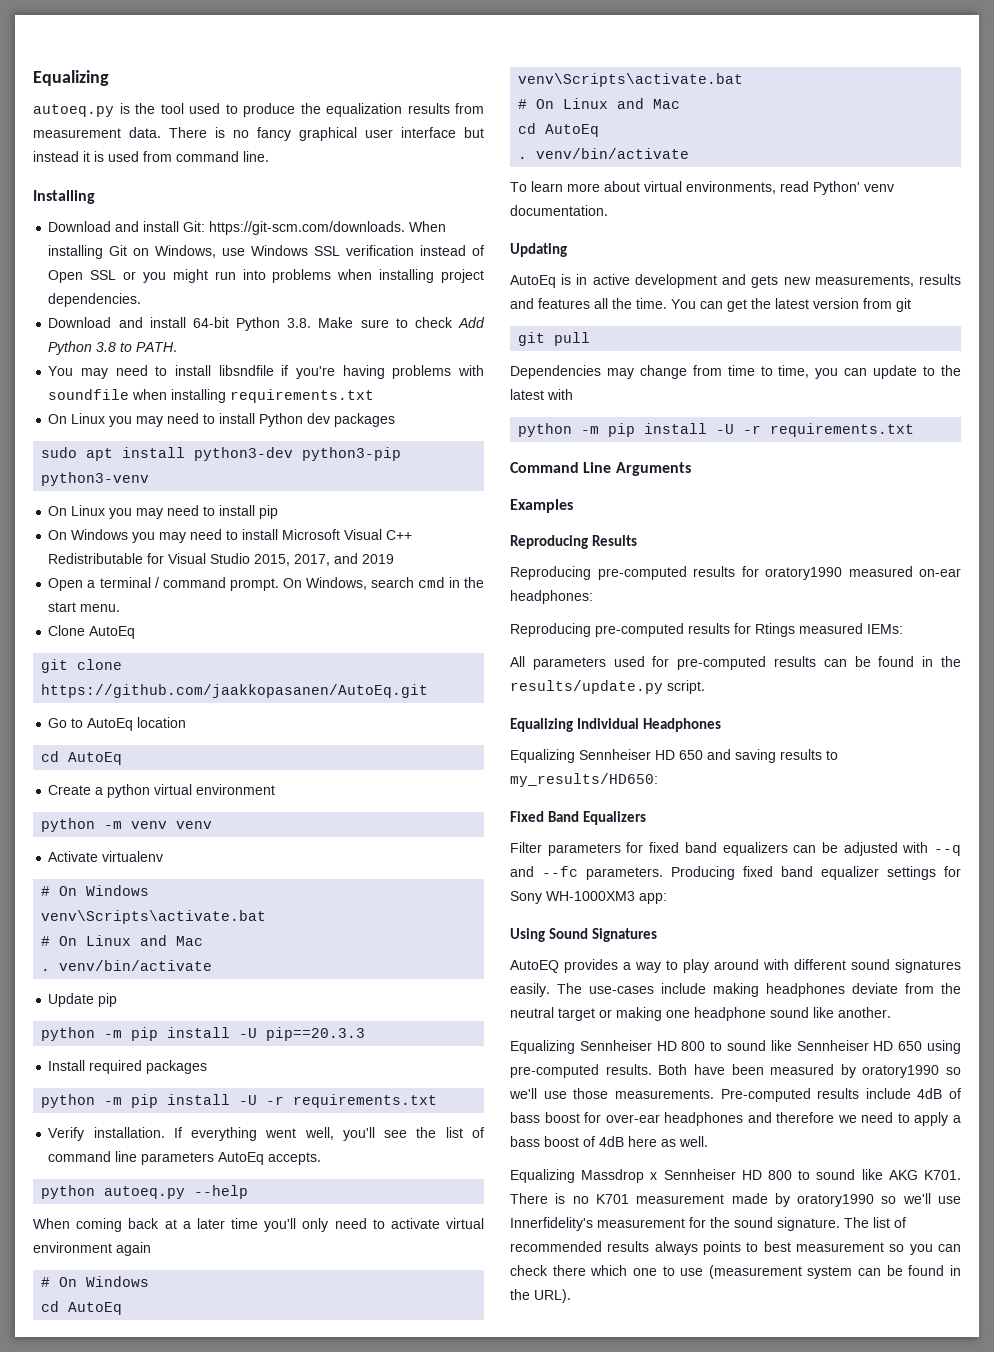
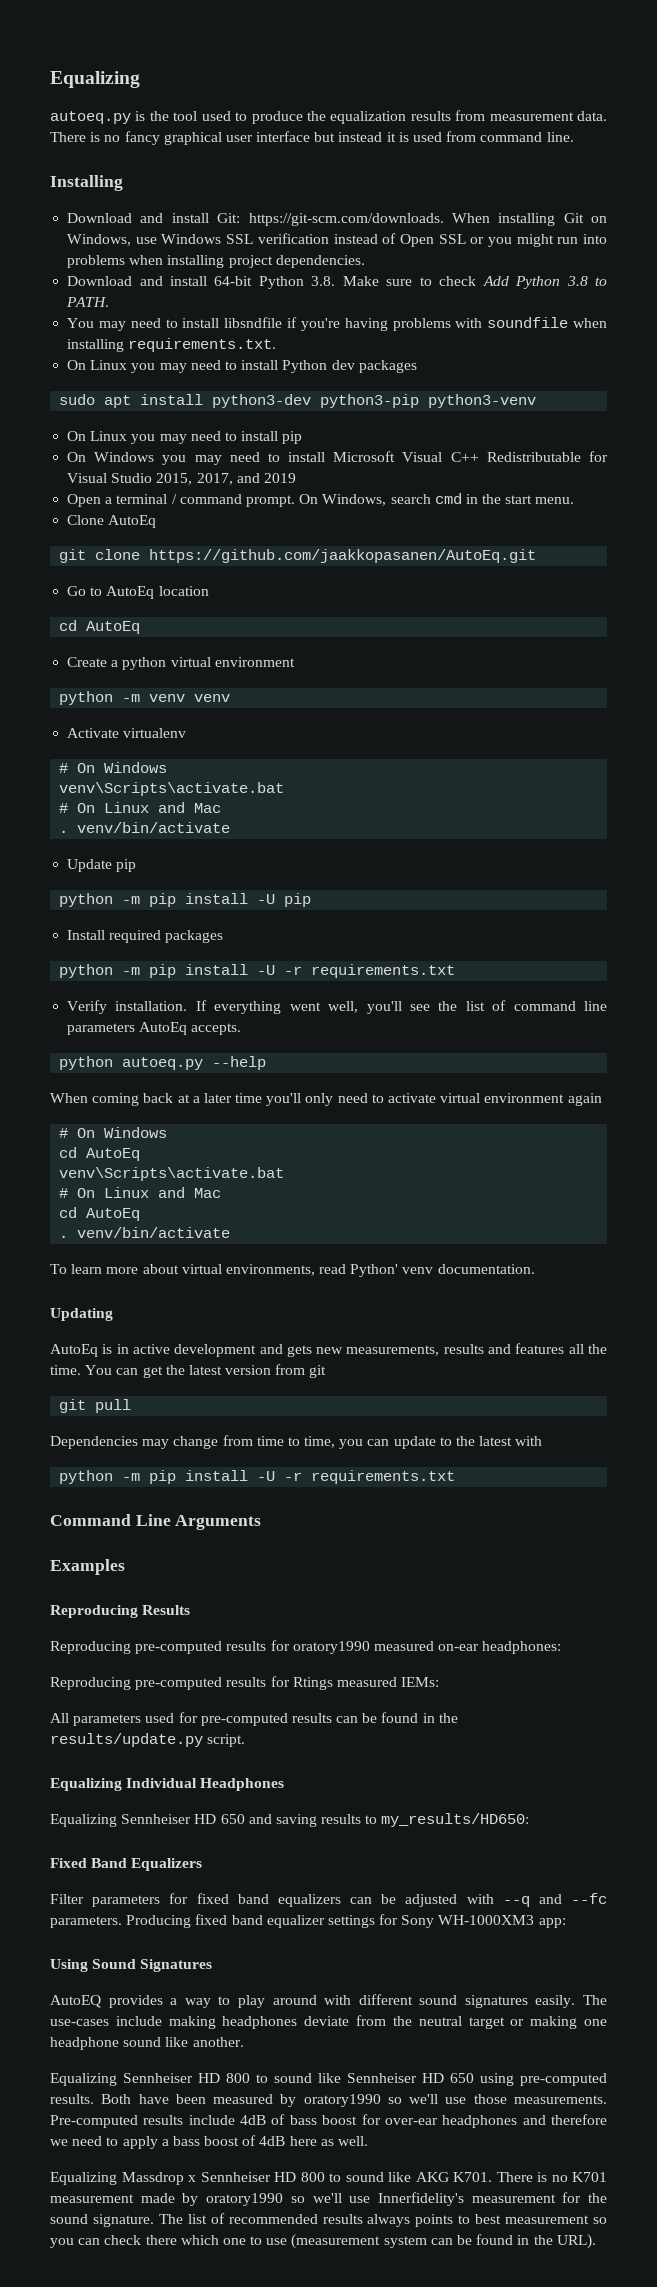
[230,389,375,403] requirements.txt -> [128,338,277,352] requirements.txt.
[266,1027,366,1041] pip==20.3.3 -> [284,893,312,907] pip

